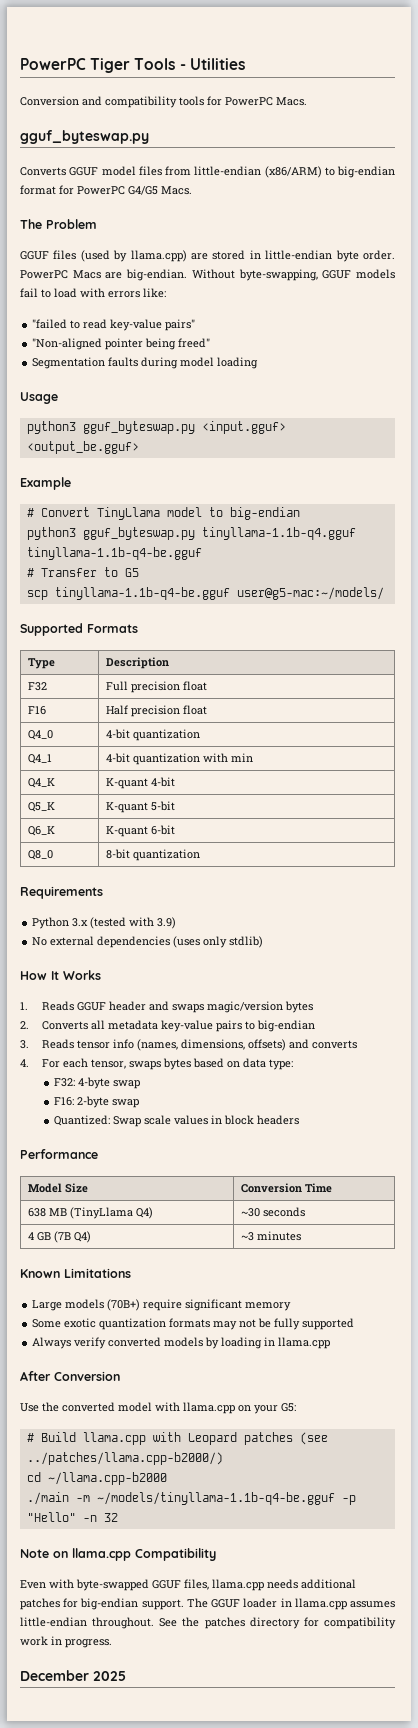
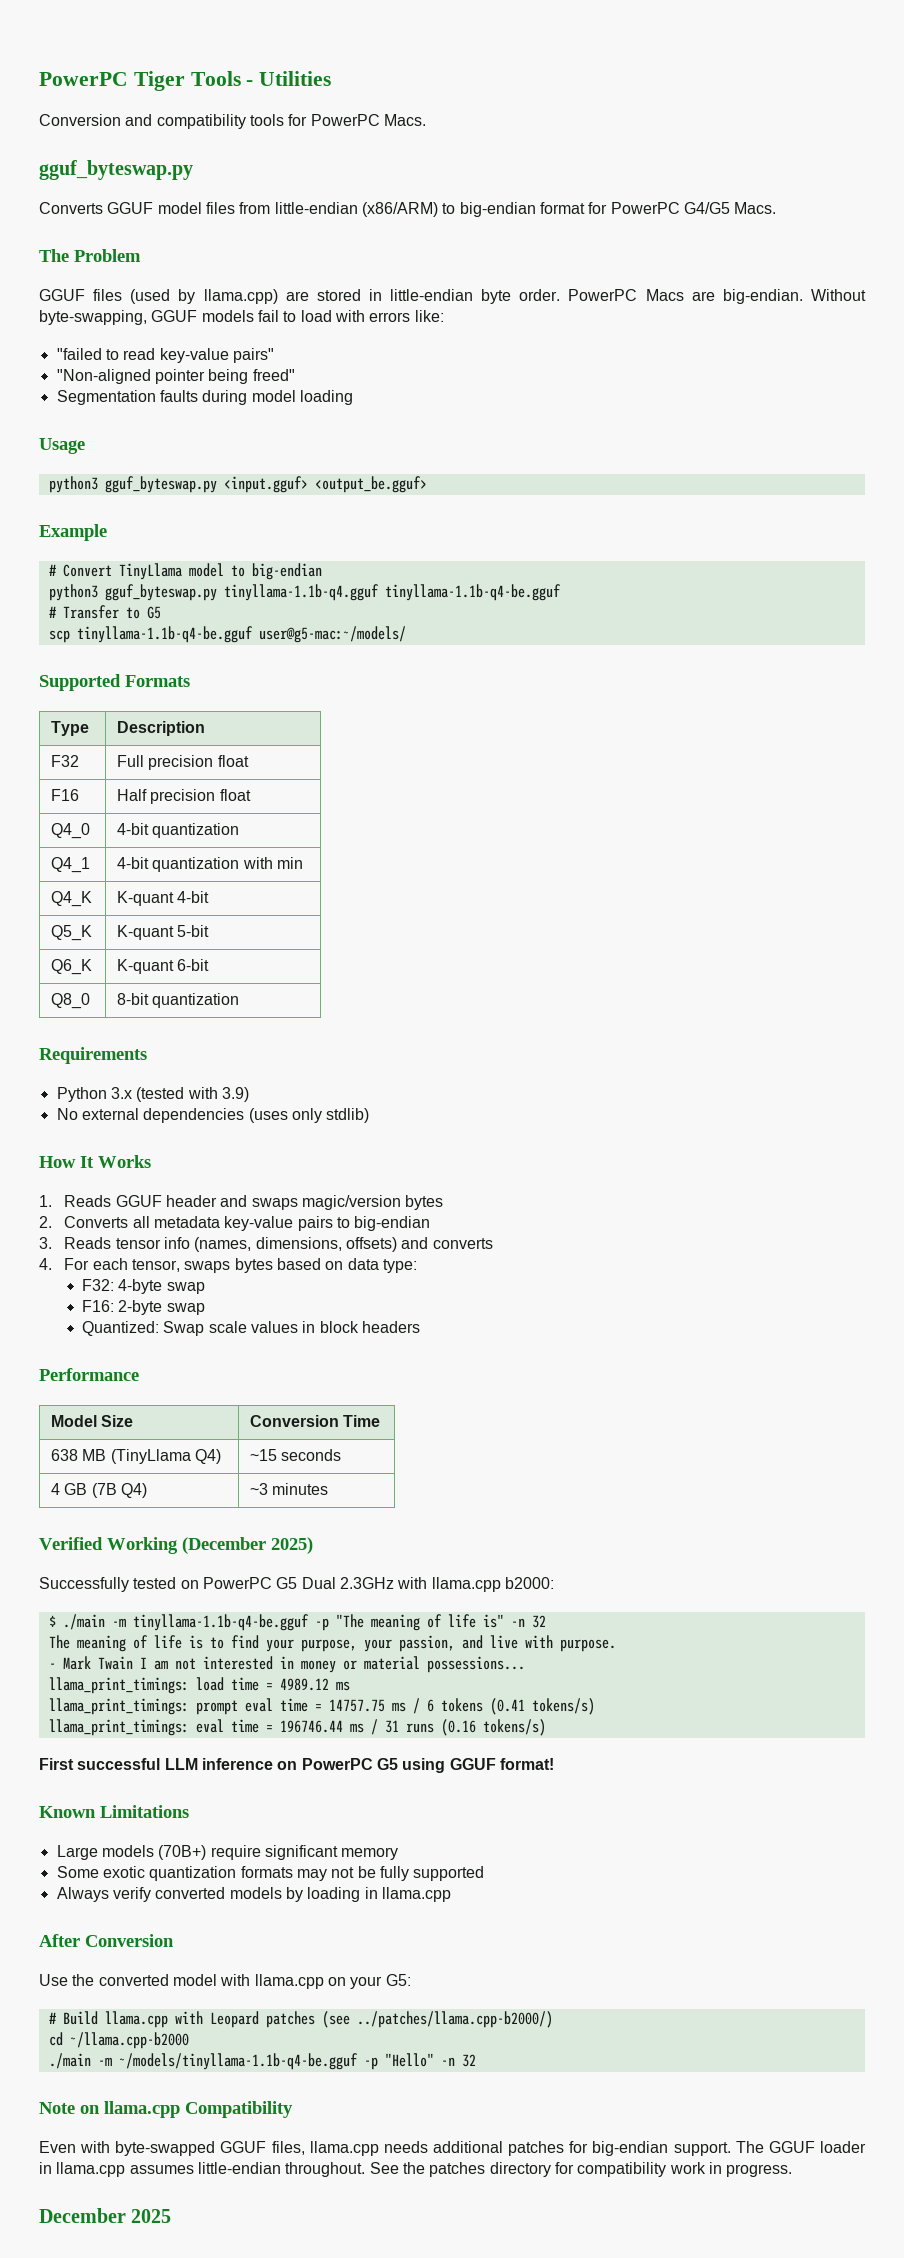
[241,1208,261,1217] ~30 -> [250,1449,278,1461] ~15
(302, 1236) none -> [39,1537,313,1554] [39,1577,554,1592] [48,1614,546,1631] [48,1635,616,1652] [48,1656,525,1673] [48,1677,350,1694] [48,1698,595,1715] [48,1719,546,1736] [39,1758,554,1773] // Verified Working (December 2025) // Successfully tested on PowerPC G5 Dual 2.3GHz with llama.cpp b2000: // $ ./main -m tinyllama-1.1b-q4-be.gguf -p "The meaning of life is" -n 32 // The meaning of life is to find your purpose, your passion, and live with purpose. // - Mark Twain I am not interested in money or material possessions... // llama_print_timings: load time = 4989.12 ms // llama_print_timings: prompt eval time = 14757.75 ms / 6 tokens (0.41 tokens/s) // llama_print_timings: eval time = 196746.44 ms / 31 runs (0.16 tokens/s) // First successful LLM inference on PowerPC G5 using GGUF format!

